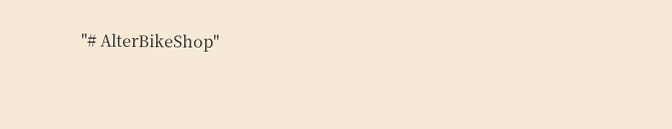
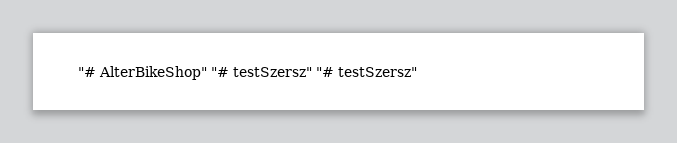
(221, 42) none -> [211,67,417,77] "# testSzersz" "# testSzersz"

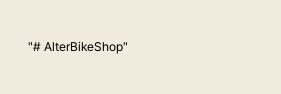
[211,67,417,77] "# testSzersz" "# testSzersz" -> (129, 47) none

